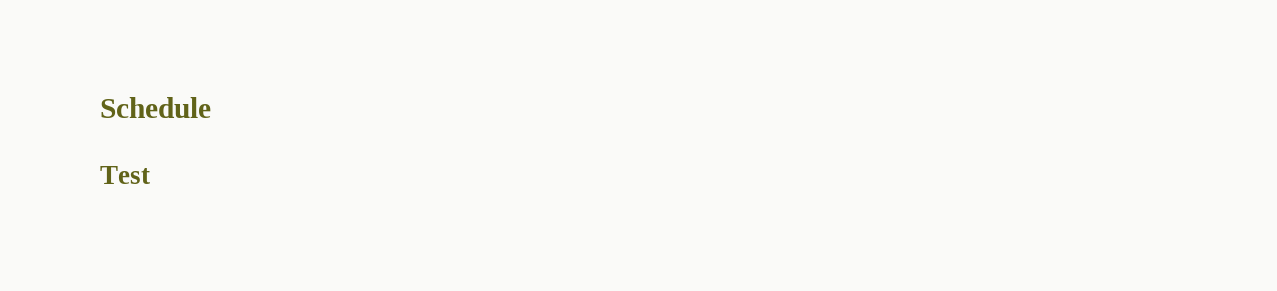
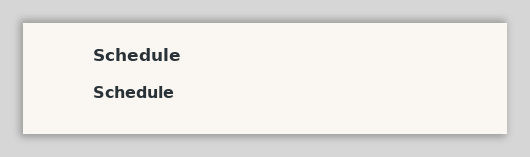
[100,166,150,184] Test -> [93,86,174,98] Schedule

